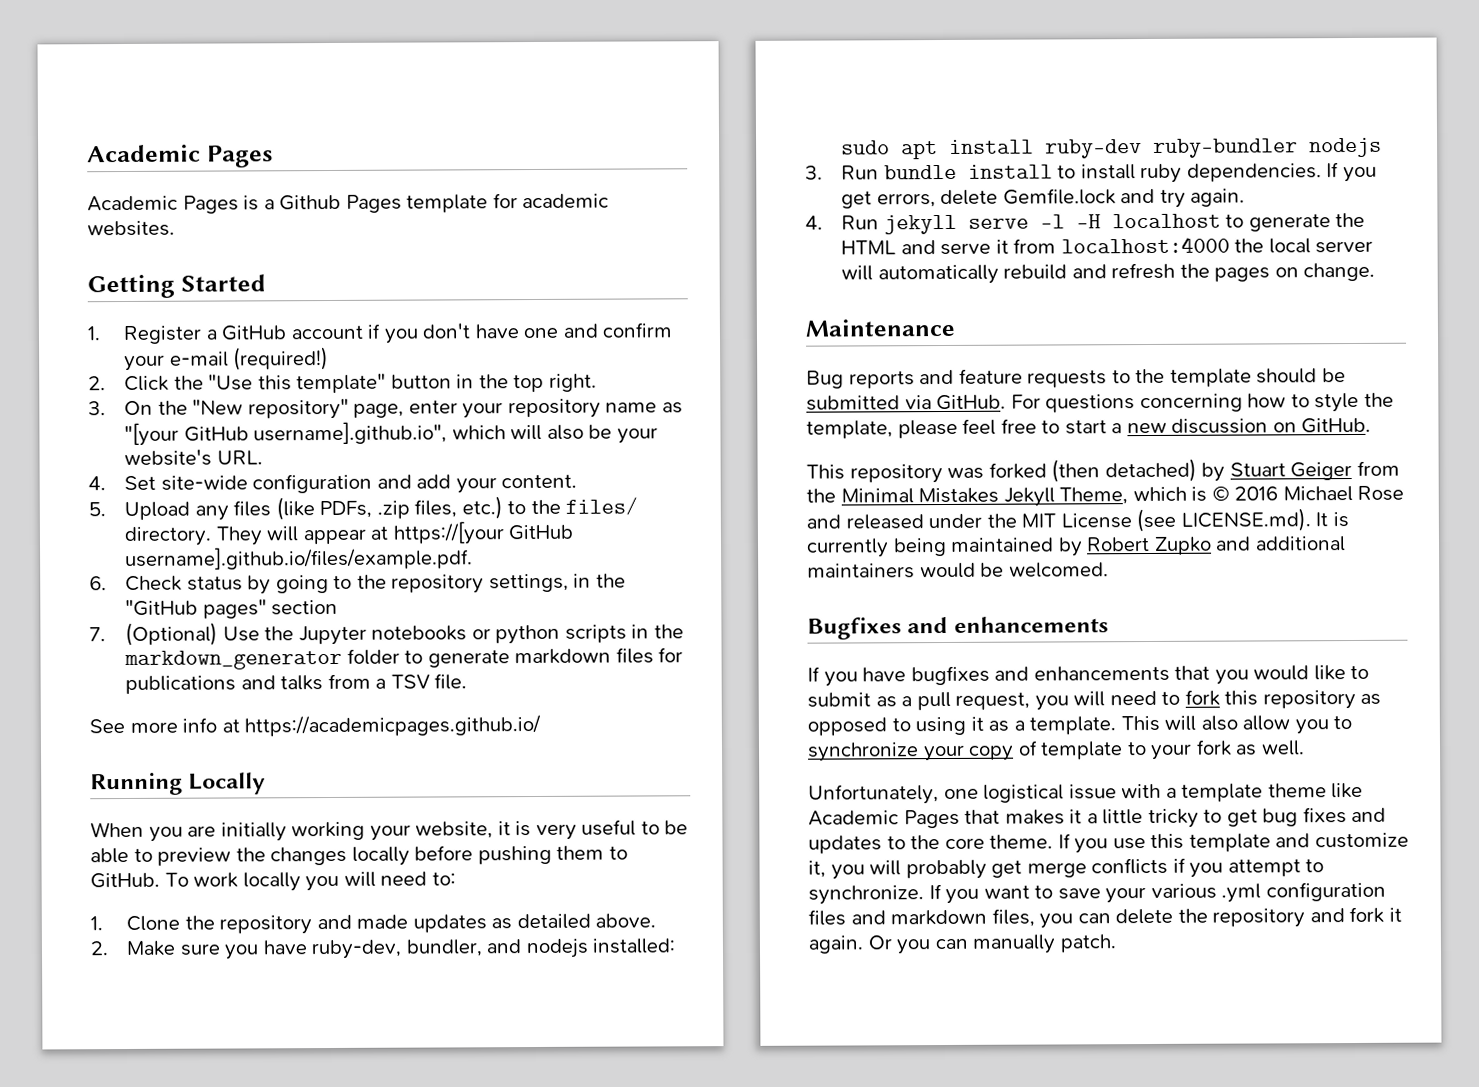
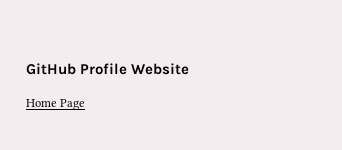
[87,144,273,168] [87,193,610,214] [87,220,175,237] [87,274,266,299] [87,322,673,345] [124,347,330,372] [88,373,597,394] [88,398,683,420] [124,421,658,447] [124,449,263,467] [88,473,578,494] [88,496,639,521] [124,521,574,547] [125,546,474,571] [89,573,626,595] [125,599,339,619] [89,622,684,647] [124,647,684,671] [125,673,468,695] [89,714,542,737] [90,772,267,796] [90,819,689,842] [90,845,628,866] [90,871,456,892] [90,913,657,935] [90,938,677,960] [841,137,1383,160] [805,162,1377,184] [841,188,1246,209] [805,212,1366,235] [841,236,1374,256] [841,262,1376,285] [805,318,955,337] [806,368,1346,389] [806,392,1394,413] [806,417,1372,439] [806,458,1400,484] [806,485,1405,507] [806,508,1349,533] [806,536,1346,558] [807,562,1109,579] [807,616,1109,640] [807,665,1370,687] [807,689,1382,711] [807,715,1353,736] [807,739,1305,762] [808,782,1364,805] [808,807,1387,829] [808,832,1409,854] [808,857,1325,880] [808,881,1386,905] [808,906,1402,929] [808,934,1117,955] Academic Pages // Academic Pages is a Github Pages template for academic websites. // Getting Started // 1. Register a GitHub account if you don't have one and confirm your e-mail (required!) // 2. Click the "Use this template" button in the top right. // 3. On the "New repository" page, enter your repository name as "[your GitHub username].github.io", which will also be your website's URL. // 4. Set site-wide configuration and add your content. // 5. Upload any files (like PDFs, .zip files, etc.) to the files/ directory. They will appear at https://[your GitHub username].github.io/files/example.pdf. // 6. Check status by going to the repository settings, in the "GitHub pages" section // 7. (Optional) Use the Jupyter notebooks or python scripts in the markdown_generator folder to generate markdown files for publications and talks from a TSV file. // See more info at https://academicpages.github.io/ // Running Locally // When you are initially working your website, it is very useful to be able to preview the changes locally before pushing them to GitHub. To work locally you will need to: // 1. Clone the repository and made updates as detailed above. // 2. Make sure you have ruby-dev, bundler, and nodejs installed: sudo apt install ruby-dev ruby-bundler nodejs // 3. Run bundle install to install ruby dependencies. If you get errors, delete Gemfile.lock and try again. // 4. Run jekyll serve -l -H localhost to generate the HTML and serve it from localhost:4000 the local server will automatically rebuild and refresh the pages on change. // Maintenance // Bug reports and feature requests to the template should be submitted via GitHub. For questions concerning how to style the template, please feel free to start a new discussion on GitHub. // This repository was forked (then detached) by Stuart Geiger from the Minimal Mistakes Jekyll Theme, which is © 2016 Michael Rose and released under the MIT License (see LICENSE.md). It is currently being maintained by Robert Zupko and additional maintainers would be welcomed. // Bugfixes and enhancements // If you have bugfixes and enhancements that you would like to submit as a pull request, you will need to fork this repository as opposed to using it as a template. This will also allow you to synchronize your copy of template to your fork as well. // Unfortunately, one logistical issue with a template theme like Academic Pages that makes it a little tricky to get bug fixes and updates to the core theme. If you use this template and customize it, you will probably get merge conflicts if you attempt to synchronize. If you want to save your various .yml configuration files and markdown files, you can delete the repository and fork it again. Or you can manually patch. -> [26,63,190,75] [26,99,86,110] GitHub Profile Website // Home Page

